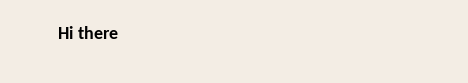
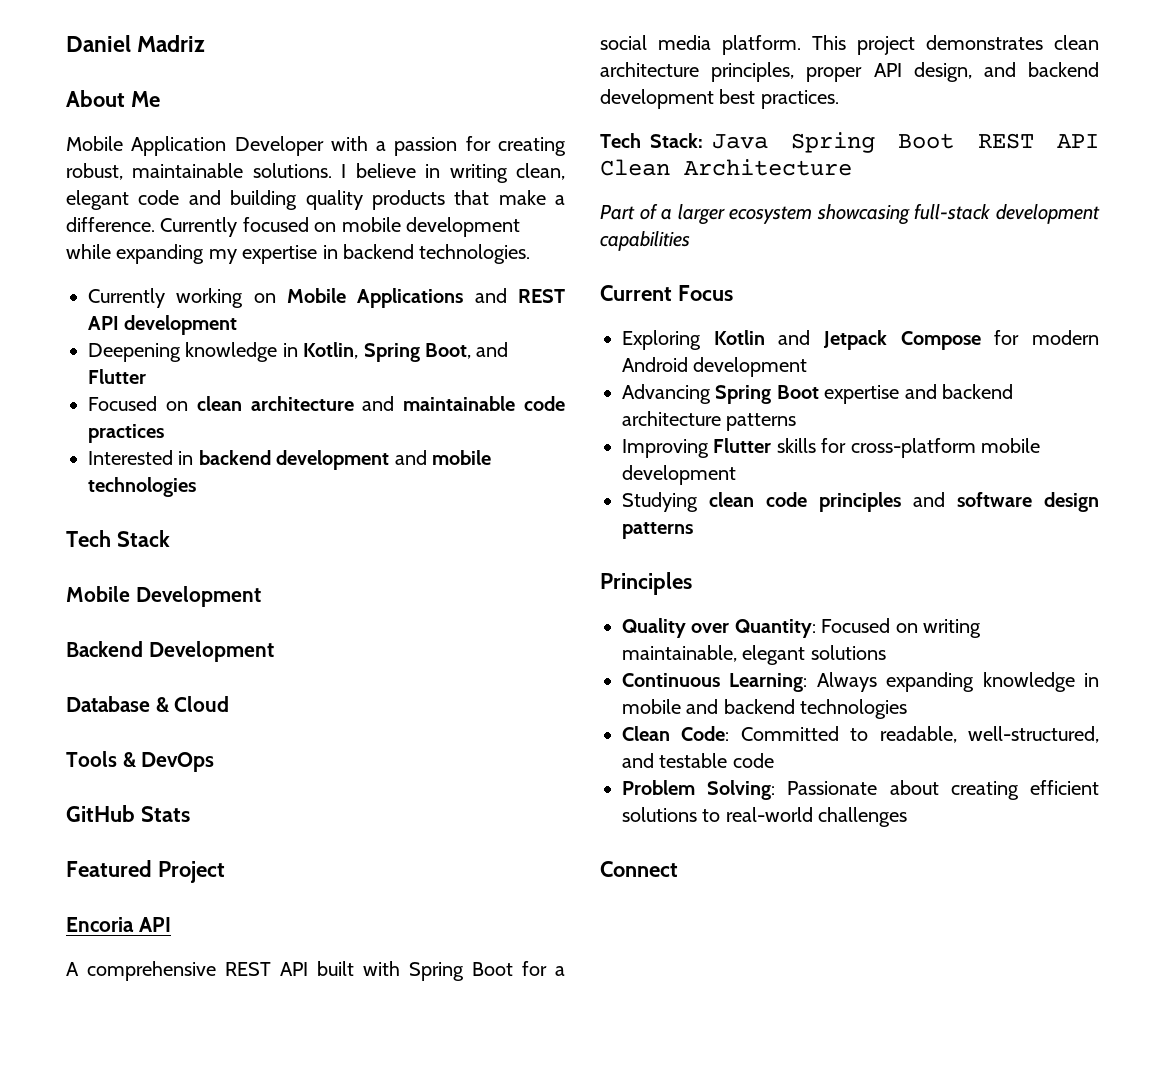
[58,26,118,39] Hi there -> [66,35,206,52] [66,90,160,107] [66,136,566,156] [66,163,566,183] [66,190,565,210] [66,217,520,237] [66,244,531,264] [88,288,565,308] [88,315,238,335] [88,342,509,362] [88,369,146,384] [88,396,565,411] [88,424,164,443] [88,450,491,470] [88,477,196,497] [66,530,170,547] [66,586,261,607] [66,641,274,662] [66,696,230,712] [66,751,215,772] [66,805,190,822] [66,860,225,883] [66,917,171,932] [66,961,565,981] [600,35,1099,55] [600,62,1099,82] [600,89,839,109] [600,132,1099,153] [600,159,852,176] [600,204,1100,225] [600,231,690,251] [600,285,733,301] [622,330,1099,350] [622,357,808,377] [622,384,1013,404] [622,411,797,431] [622,438,1040,458] [622,465,736,485] [622,492,1099,512] [622,522,693,539] [600,572,692,595] [622,618,981,638] [622,645,886,665] [622,672,1099,692] [622,699,908,719] [622,726,1099,743] [622,753,774,768] [622,780,1099,800] [622,807,908,827] [600,861,678,877] Daniel Madriz // About Me // Mobile Application Developer with a passion for creating robust, maintainable solutions. I believe in writing clean, elegant code and building quality products that make a difference. Currently focused on mobile development while expanding my expertise in backend technologies. // Currently working on Mobile Applications and REST API development // Deepening knowledge in Kotlin, Spring Boot, and Flutter // Focused on clean architecture and maintainable code practices // Interested in backend development and mobile technologies // Tech Stack // Mobile Development // Backend Development // Database & Cloud // Tools & DevOps // GitHub Stats // Featured Project // Encoria API // A comprehensive REST API built with Spring Boot for a social media platform. This project demonstrates clean architecture principles, proper API design, and backend development best practices. // Tech Stack: Java Spring Boot REST API Clean Architecture // Part of a larger ecosystem showcasing full-stack development capabilities // Current Focus // Exploring Kotlin and Jetpack Compose for modern Android development // Advancing Spring Boot expertise and backend architecture patterns // Improving Flutter skills for cross-platform mobile development // Studying clean code principles and software design patterns // Principles // Quality over Quantity: Focused on writing maintainable, elegant solutions // Continuous Learning: Always expanding knowledge in mobile and backend technologies // Clean Code: Committed to readable, well-structured, and testable code // Problem Solving: Passionate about creating efficient solutions to real-world challenges // Connect

